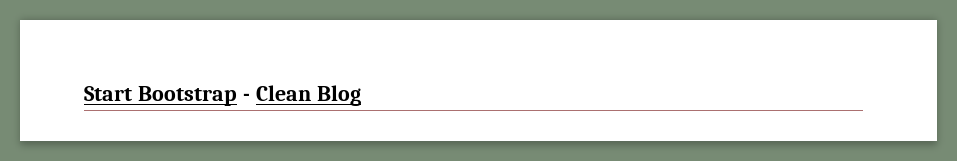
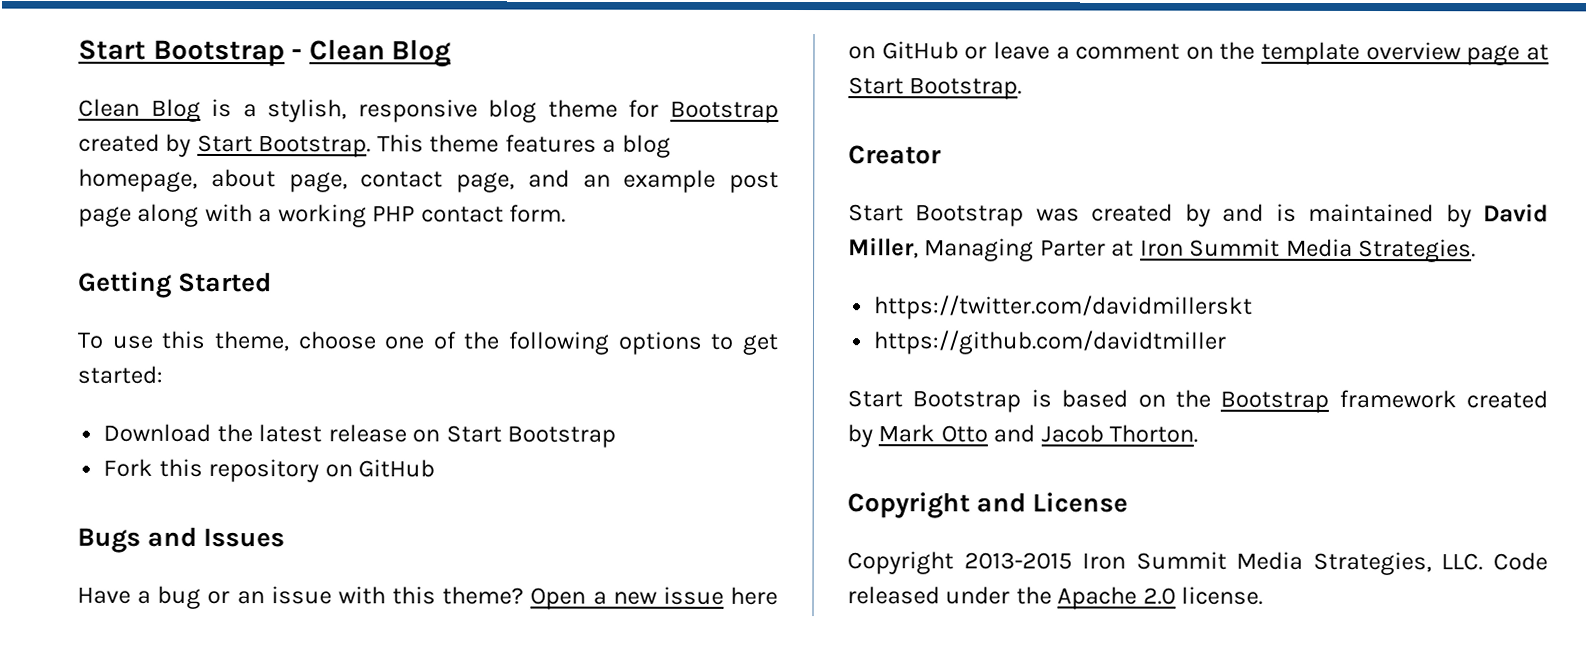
(361, 95) none -> [78,98,779,123] [78,133,671,158] [78,168,779,193] [78,203,567,228] [78,271,273,298] [77,330,778,355] [77,365,163,384] [103,423,617,448] [103,458,436,483] [77,526,286,553] [77,585,779,610] [848,41,1549,66] [848,77,1023,100] [848,145,942,165] [848,203,1549,228] [848,237,1477,263] [874,295,1254,320] [873,330,1227,355] [847,389,1548,413] [847,424,1199,448] [847,492,1129,519] [847,551,1548,576] [847,586,1264,610] // Clean Blog is a stylish, responsive blog theme for Bootstrap created by Start Bootstrap. This theme features a blog homepage, about page, contact page, and an example post page along with a working PHP contact form. // Getting Started // To use this theme, choose one of the following options to get started: // Download the latest release on Start Bootstrap // Fork this repository on GitHub // Bugs and Issues // Have a bug or an issue with this theme? Open a new issue here on GitHub or leave a comment on the template overview page at Start Bootstrap. // Creator // Start Bootstrap was created by and is maintained by David Miller, Managing Parter at Iron Summit Media Strategies. // https://twitter.com/davidmillerskt // https://github.com/davidtmiller // Start Bootstrap is based on the Bootstrap framework created by Mark Otto and Jacob Thorton. // Copyright and License // Copyright 2013-2015 Iron Summit Media Strategies, LLC. Code released under the Apache 2.0 license.

